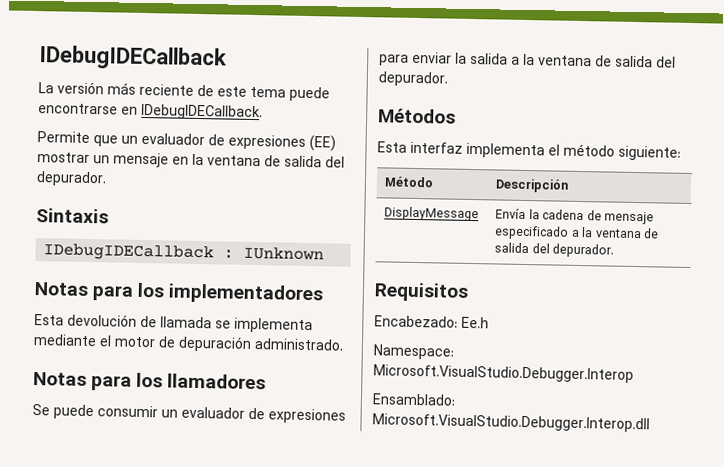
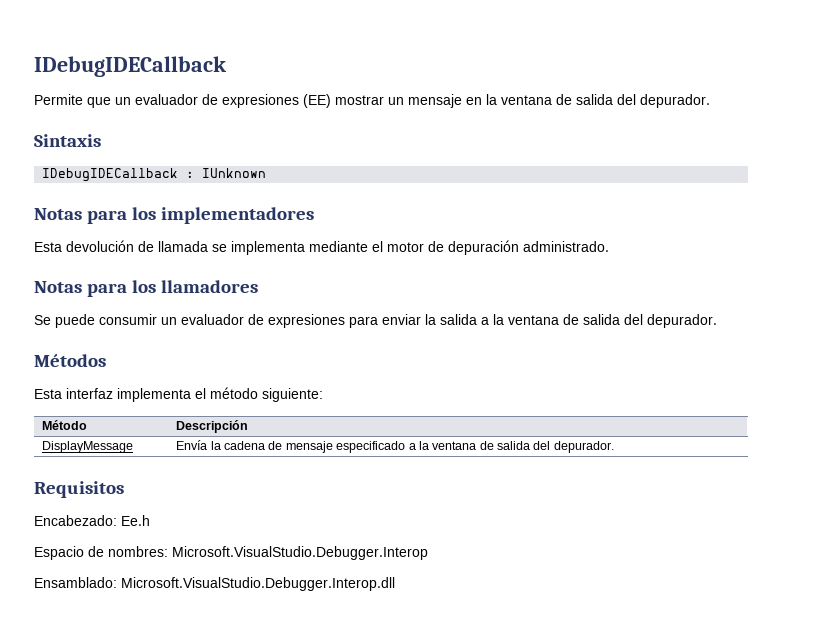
[38,45,227,71] [38,81,330,102] [38,103,263,121] IDebugIDECallback // La versión más reciente de este tema puede encontrarse en IDebugIDECallback. -> [34,56,227,77] IDebugIDECallback
[373,344,454,360] Namespace: -> [34,546,168,560] Espacio de nombres:

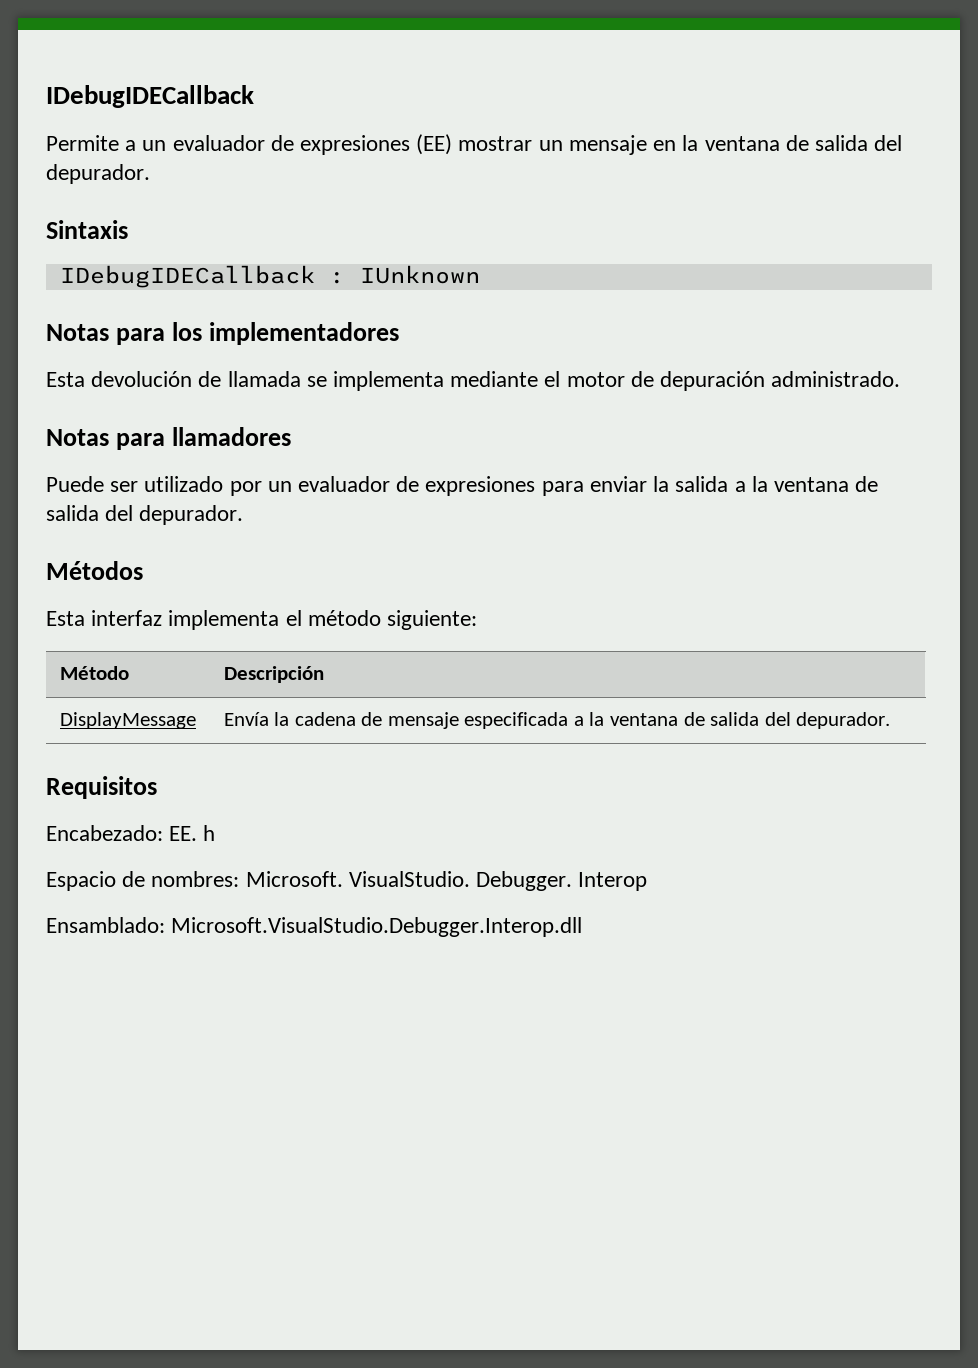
[87,97,111,108] que -> [125,140,137,151] a
[132,280,157,293] los -> (165, 441) none
[34,314,157,328] Se puede consumir -> [46,476,262,496] Puede ser utilizado por
[336,441,406,453] especificado -> [464,712,569,729] especificada
[121,515,150,526] Ee.h -> [169,825,216,841] EE. h
[172,546,428,560] Microsoft.VisualStudio.Debugger.Interop -> [245,871,648,891] Microsoft. VisualStudio. Debugger. Interop

